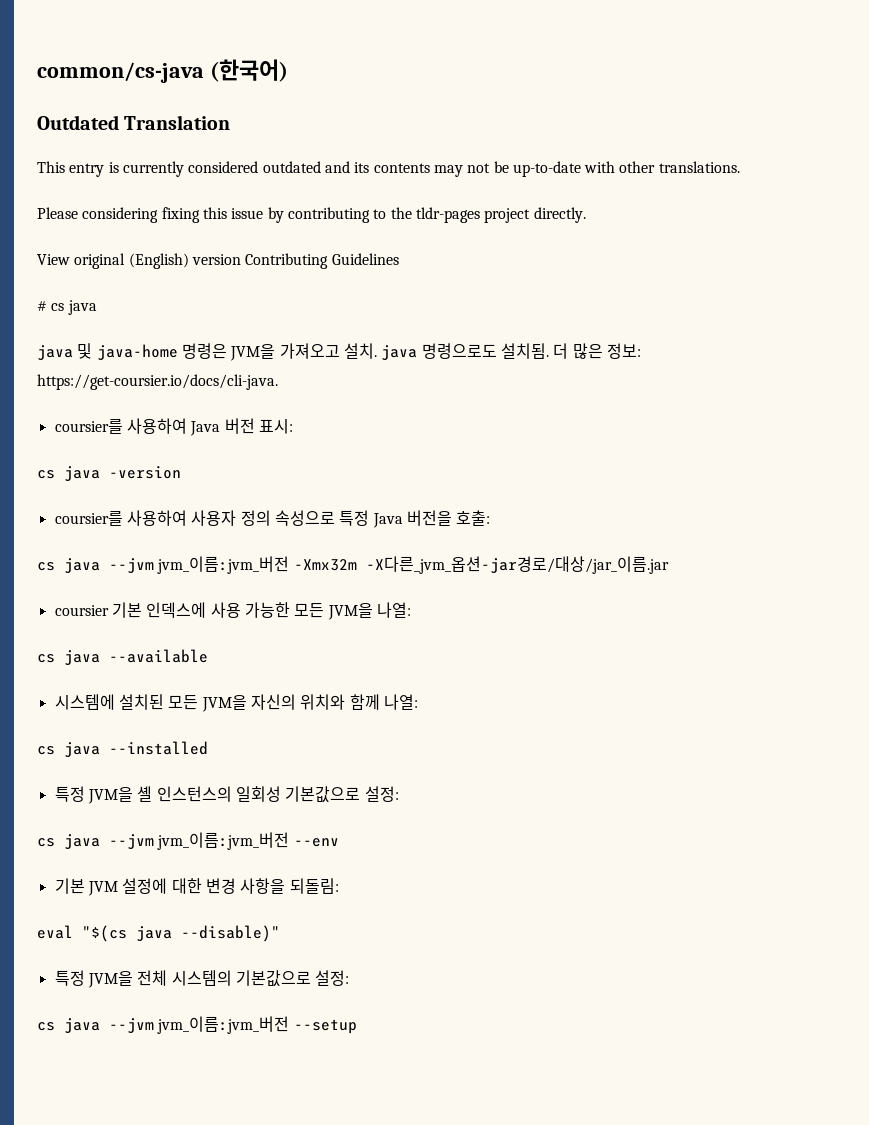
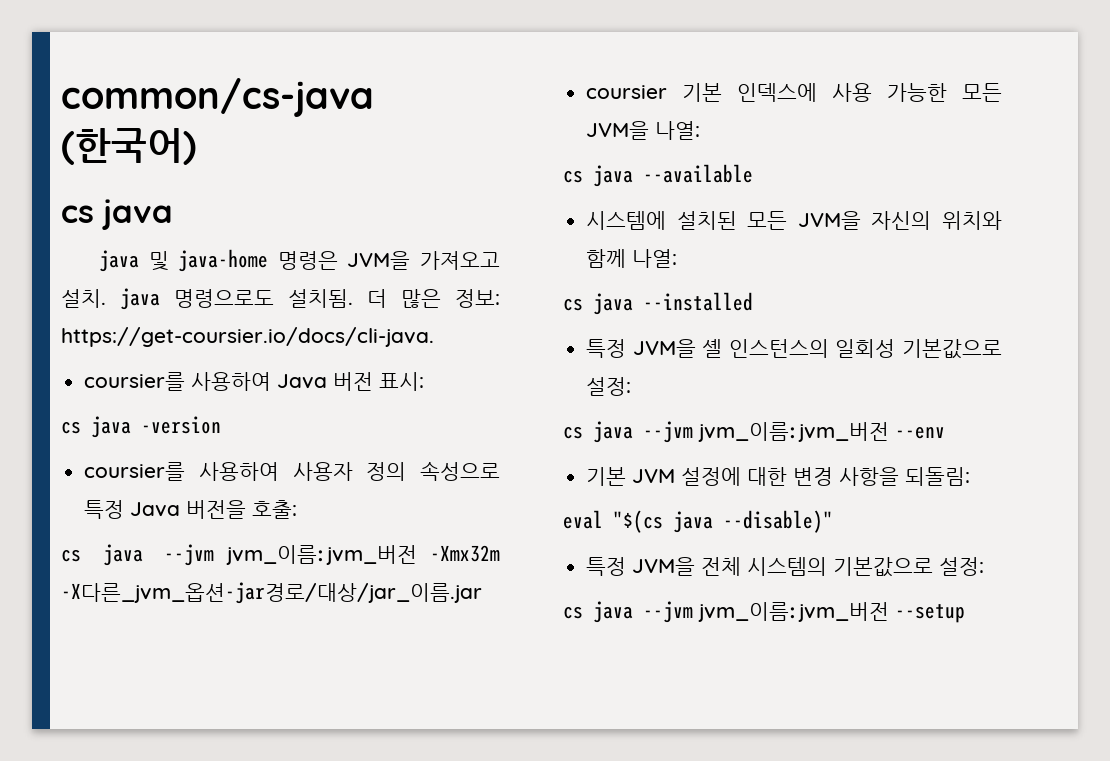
[37,115,231,130] [37,161,740,177] [37,207,586,223] [37,253,399,269] [37,301,47,311] Outdated Translation // This entry is currently considered outdated and its contents may not be up-to-date with other translations. // Please considering fixing this issue by contributing to the tldr-pages project directly. // View original (English) version Contributing Guidelines // # -> (197, 146) none

